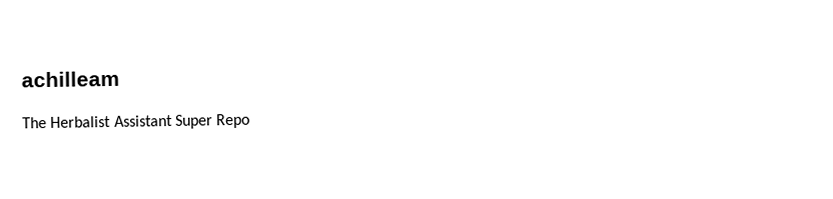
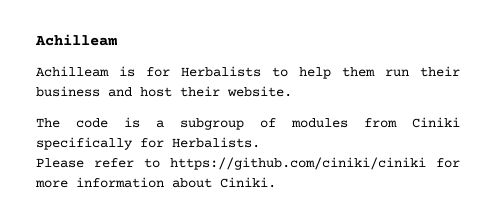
[21,70,120,88] [22,113,251,129] achilleam // The Herbalist Assistant Super Repo -> [35,34,117,46] [36,66,460,79] [36,86,292,97] [36,117,460,130] [36,137,260,150] [36,157,460,170] [35,177,276,188] Achilleam // Achilleam is for Herbalists to help them run their business and host their website. // The code is a subgroup of modules from Ciniki specifically for Herbalists. // Please refer to https://github.com/ciniki/ciniki for more information about Ciniki.

